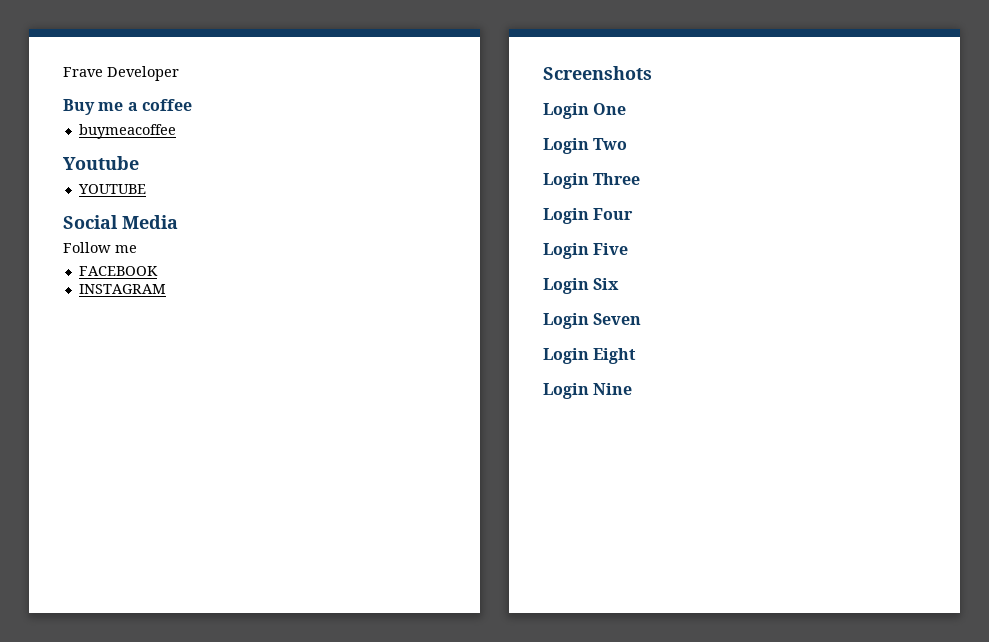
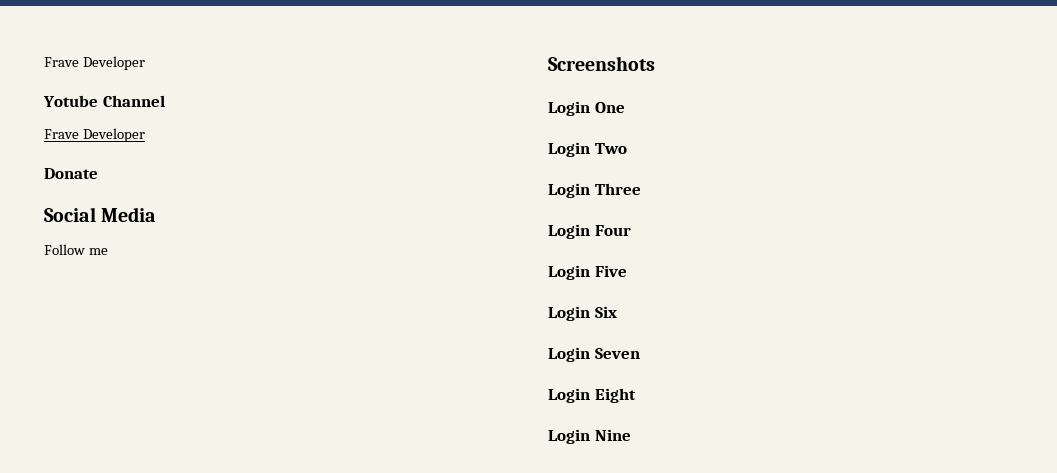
[63,66,179,81] [63,99,192,115] [78,124,176,139] [63,156,139,170] [77,184,146,194] Frave Developer // Buy me a coffee // buymeacoffee // Youtube // YOUTUBE -> [44,56,145,70] [43,95,165,107] [44,128,145,142] [44,168,98,179] Frave Developer // Yotube Channel // Frave Developer // Donate
[78,266,158,276] [78,284,166,294] // FACEBOOK // INSTAGRAM -> (108, 251) none

